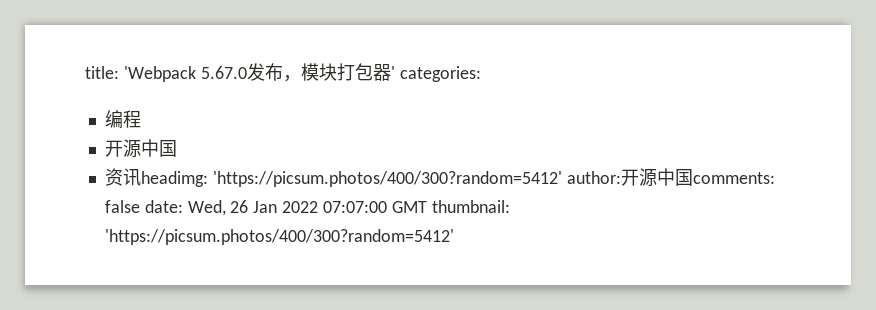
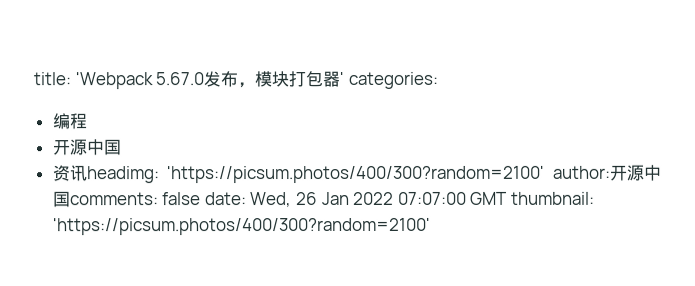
[212,171,562,187] 'https://picsum.photos/400/300?random=5412' -> [167,165,546,184] 'https://picsum.photos/400/300?random=2100'
[104,229,454,245] 'https://picsum.photos/400/300?random=5412' -> [52,217,431,236] 'https://picsum.photos/400/300?random=2100'

